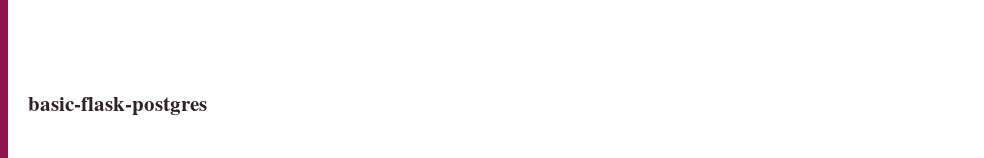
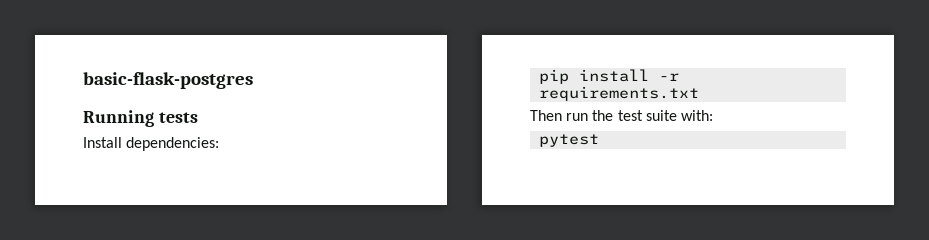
(207, 106) none -> [83,110,198,127] [83,137,220,151] [539,69,680,84] [539,86,700,101] [530,110,713,121] [539,134,600,147] // Running tests // Install dependencies: // pip install -r requirements.txt // Then run the test suite with: // pytest

